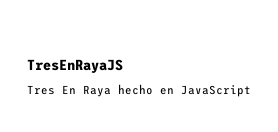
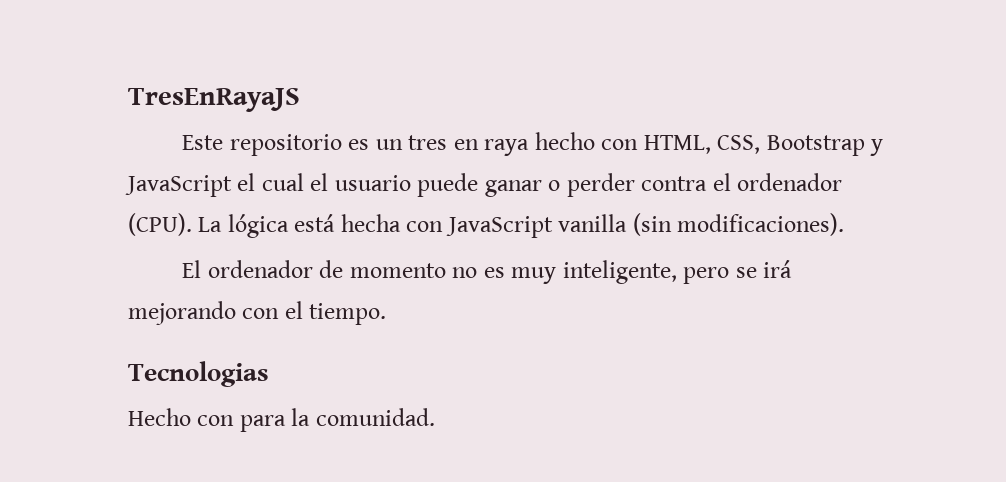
[27,84,251,97] Tres En Raya hecho en JavaScript -> [182,132,884,156] [125,173,843,197] [128,213,845,238] [182,260,793,284] [128,301,387,325] [128,361,269,387] [128,408,435,432] Este repositorio es un tres en raya hecho con HTML, CSS, Bootstrap y JavaScript el cual el usuario puede ganar o perder contra el ordenador (CPU). La lógica está hecha con JavaScript vanilla (sin modificaciones). // El ordenador de momento no es muy inteligente, pero se irá mejorando con el tiempo. // Tecnologias // Hecho con para la comunidad.

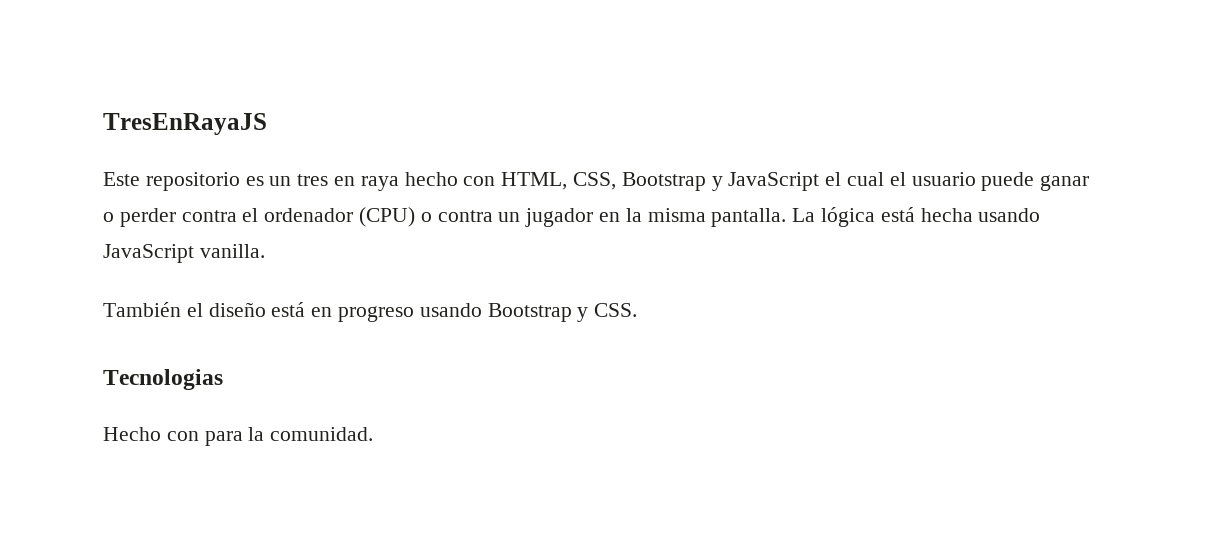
[128,213,845,238] [182,260,793,284] [128,301,387,325] (CPU). La lógica está hecha con JavaScript vanilla (sin modificaciones). // El ordenador de momento no es muy inteligente, pero se irá mejorando con el tiempo. -> [359,207,1041,227] [103,244,265,263] [103,302,638,322] (CPU) o contra un jugador en la misma pantalla. La lógica está hecha usando JavaScript vanilla. // También el diseño está en progreso usando Bootstrap y CSS.

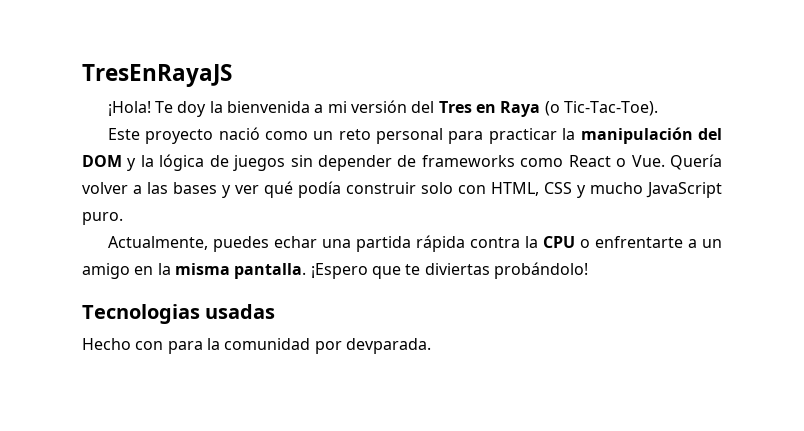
[103,172,1090,191] [103,207,1041,227] [103,244,265,263] [103,302,638,322] Este repositorio es un tres en raya hecho con HTML, CSS, Bootstrap y JavaScript el cual el usuario puede ganar o perder contra el ordenador (CPU) o contra un jugador en la misma pantalla. La lógica está hecha usando JavaScript vanilla. // También el diseño está en progreso usando Bootstrap y CSS. -> [107,100,658,117] [107,127,722,144] [82,154,723,171] [82,181,722,198] [82,212,123,225] [107,235,722,252] [82,262,588,279] ¡Hola! Te doy la bienvenida a mi versión del Tres en Raya (o Tic-Tac-Toe). // Este proyecto nació como un reto personal para practicar la manipulación del DOM y la lógica de juegos sin depender de frameworks como React o Vue. Quería volver a las bases y ver qué podía construir solo con HTML, CSS y mucho JavaScript puro. // Actualmente, puedes echar una partida rápida contra la CPU o enfrentarte a un amigo en la misma pantalla. ¡Espero que te diviertas probándolo!
(223, 379) none -> [205,304,276,319] usadas
[270,427,374,441] comunidad. -> [224,338,431,354] comunidad por devparada.

